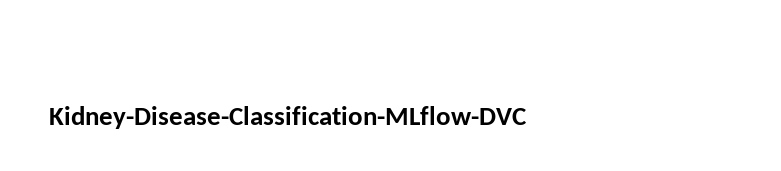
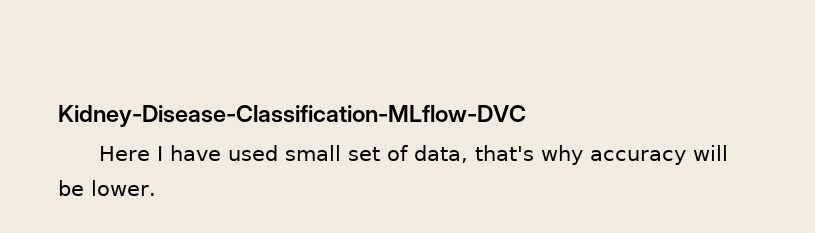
(527, 117) none -> [98,145,728,165] [58,180,156,196] // Here I have used small set of data, that's why accuracy will be lower.

